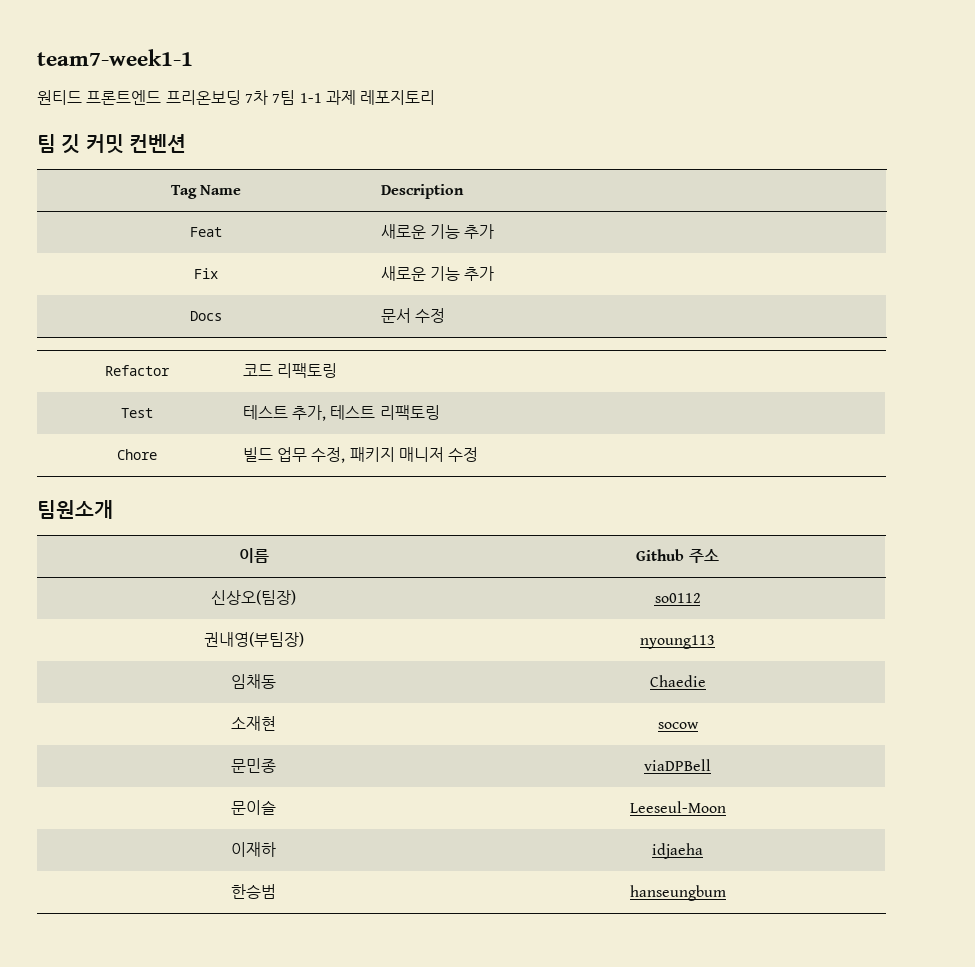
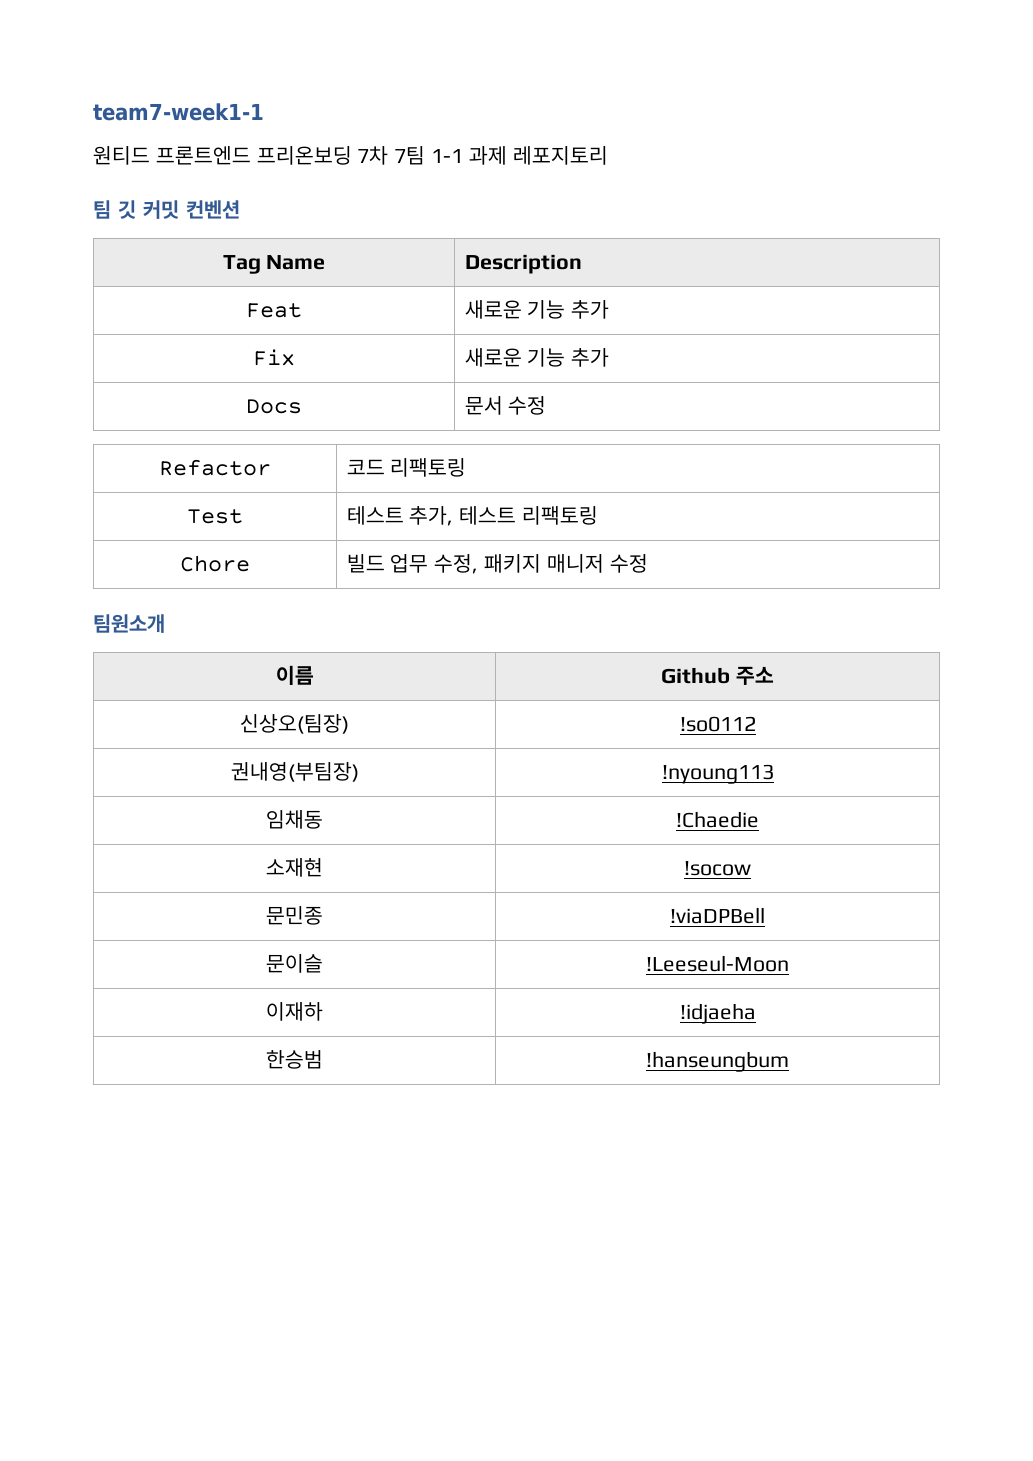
[654,593,701,603] so0112 -> [679,716,756,732] !so0112
[640,635,715,649] nyoung113 -> [661,764,774,784] !nyoung113
[649,675,706,687] Chaedie -> [676,811,759,828] !Chaedie
[657,722,699,729] socow -> [684,861,751,876] !socow
[644,759,711,771] viaDPBell -> [670,907,765,924] !viaDPBell
[629,801,726,813] Leeseul-Moon -> [646,955,789,972] !Leeseul-Moon
[652,843,703,859] idjaeha -> [679,1003,756,1024] !idjaeha
[629,885,726,901] hanseungbum -> [646,1051,789,1072] !hanseungbum

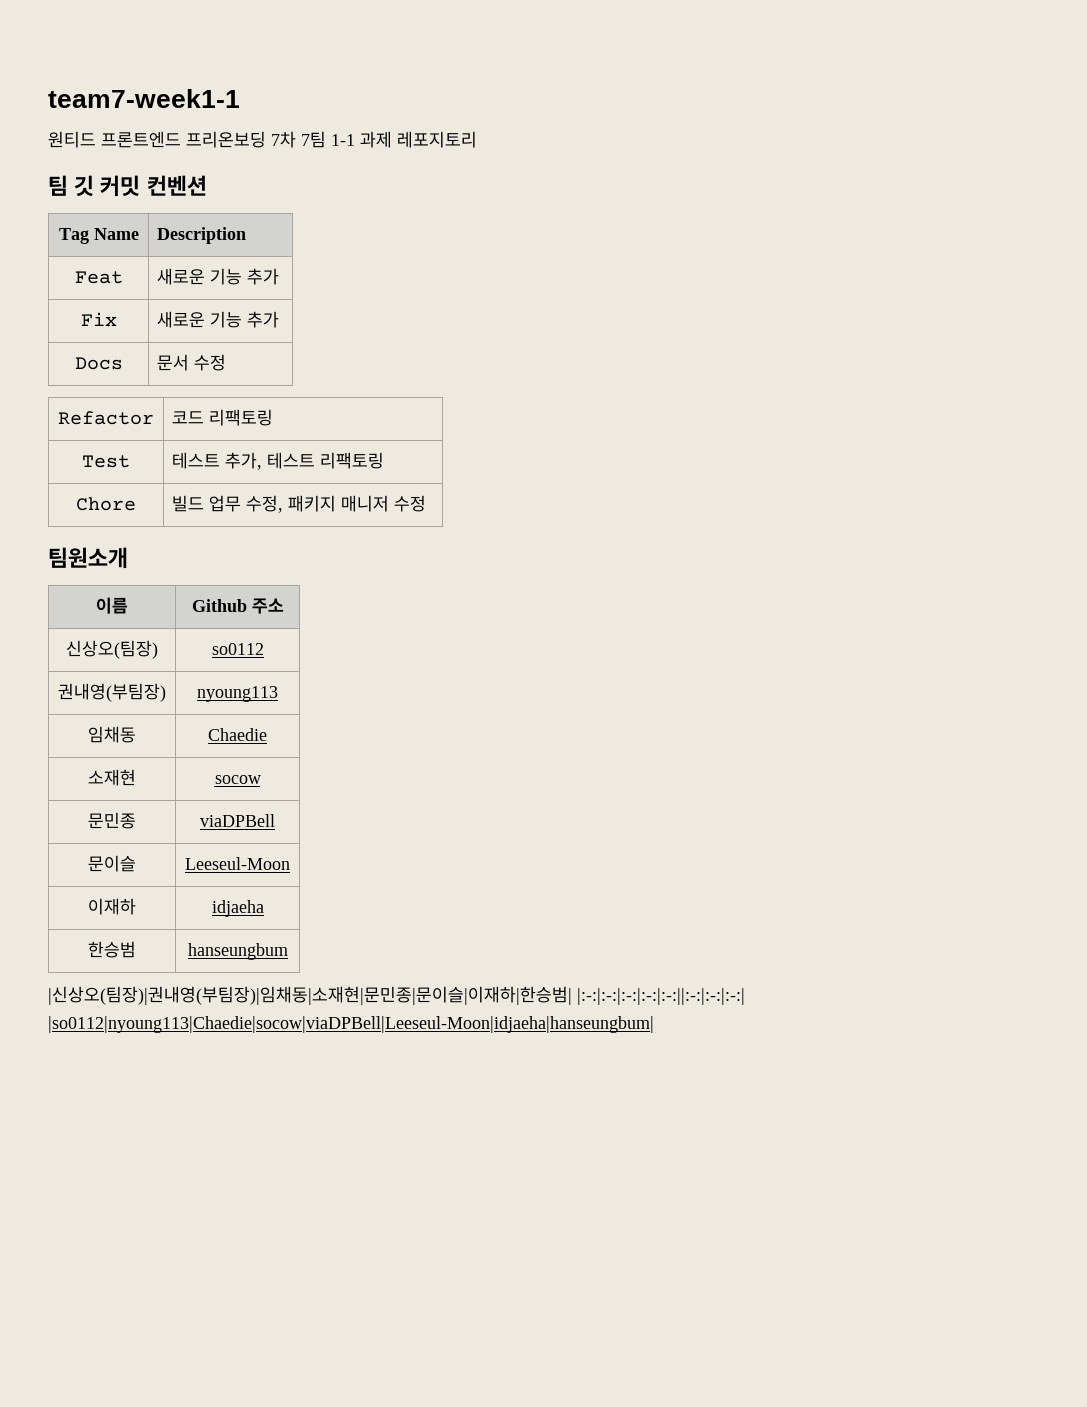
[679,716,756,732] !so0112 -> [211,643,264,655] so0112
[661,764,774,784] !nyoung113 -> [197,686,278,702] nyoung113
[676,811,759,828] !Chaedie -> [208,728,267,741] Chaedie
[684,861,751,876] !socow -> [214,775,261,784] socow
[670,907,765,924] !viaDPBell -> [200,814,275,827] viaDPBell
[646,955,789,972] !Leeseul-Moon -> [185,857,290,870] Leeseul-Moon
[679,1003,756,1024] !idjaeha -> [211,900,264,917] idjaeha
[646,1051,789,1072] !hanseungbum -> [187,943,288,960] [48,986,745,1005] [48,1016,654,1033] hanseungbum // |신상오(팀장)|권내영(부팀장)|임채동|소재현|문민종|문이슬|이재하|한승범| |:-:|:-:|:-:|:-:|:-:||:-:|:-:|:-:| |so0112|nyoung113|Chaedie|socow|viaDPBell|Leeseul-Moon|idjaeha|hanseungbum|

